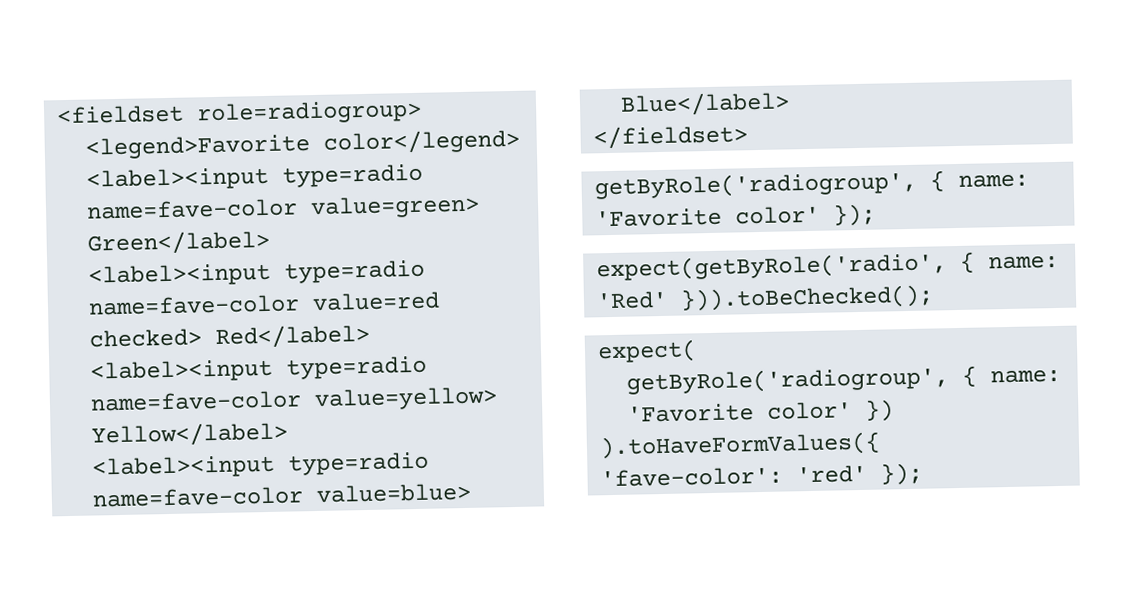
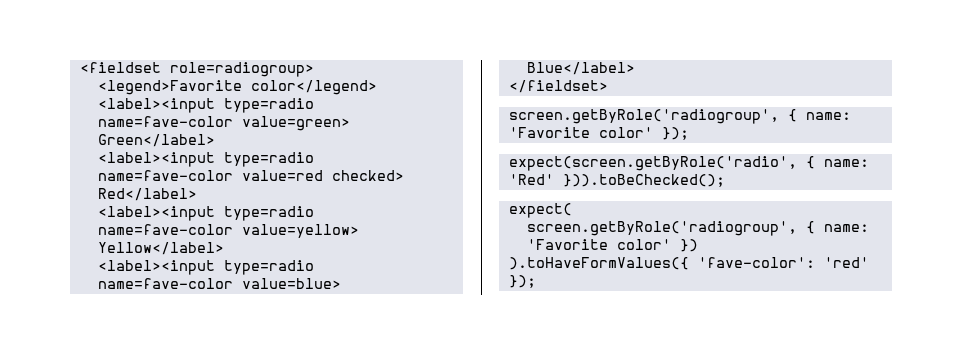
[593,170,917,200] getByRole('radiogroup', -> [509,109,780,124] screen.getByRole('radiogroup',
[595,252,947,282] expect(getByRole('radio', -> [509,156,798,171] expect(screen.getByRole('radio',
[625,366,949,395] getByRole('radiogroup', -> [527,221,798,236] screen.getByRole('radiogroup',

